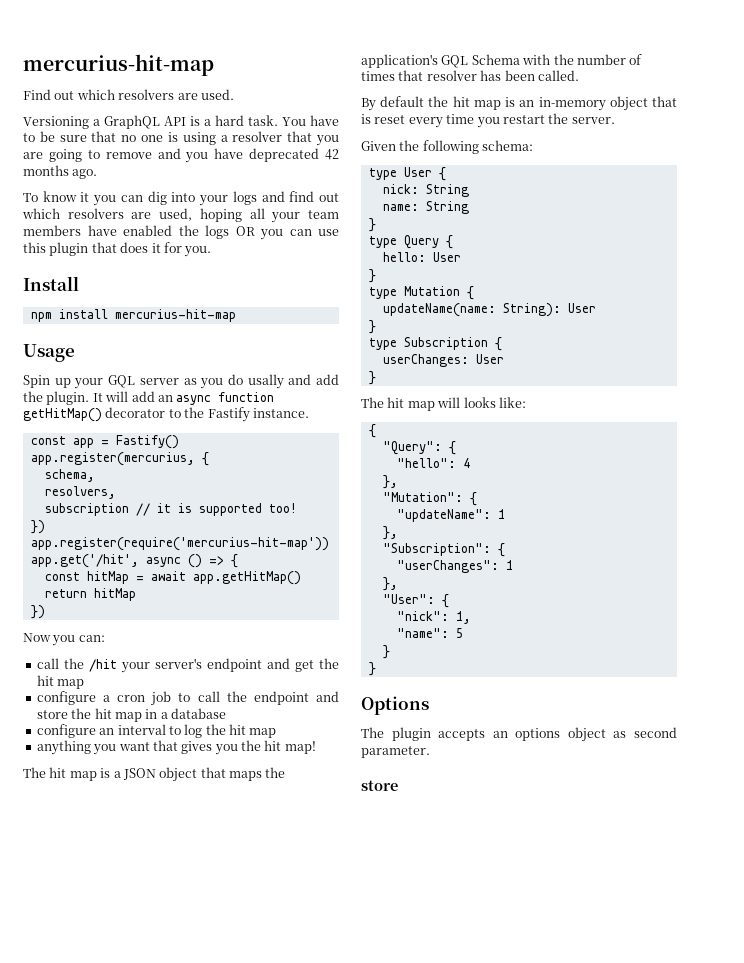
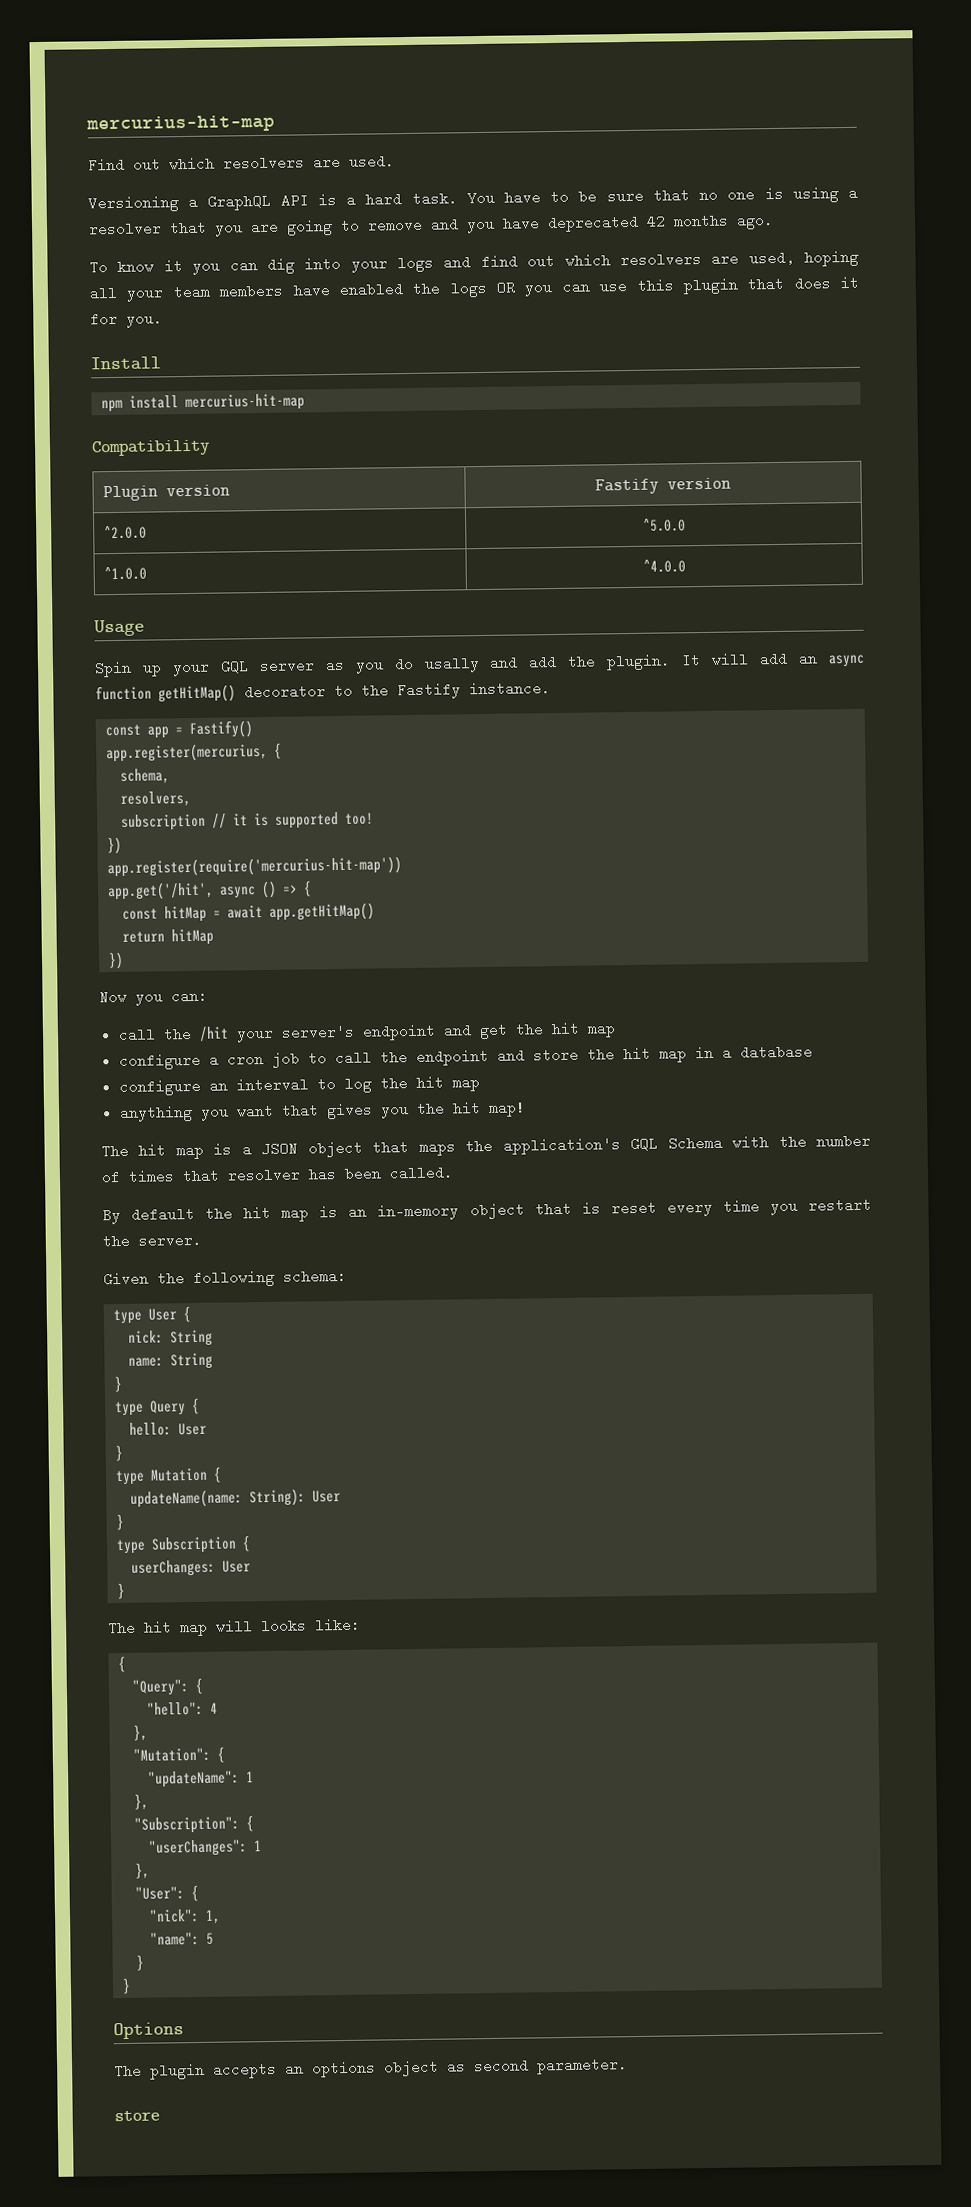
(236, 315) none -> [91,439,211,457] [102,484,230,502] [595,477,731,495] [103,525,147,540] [642,518,686,532] [103,566,147,581] [642,559,686,573] // Compatibility // Plugin version | Fastify version // ^2.0.0 | ^5.0.0 // ^1.0.0 | ^4.0.0

